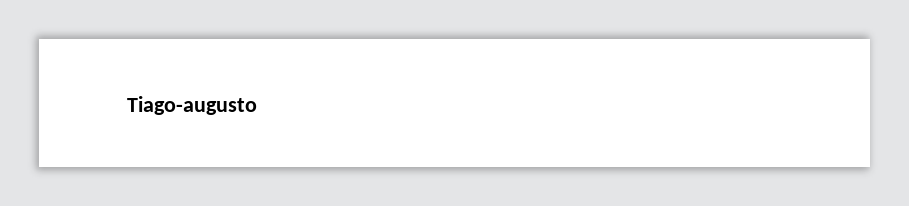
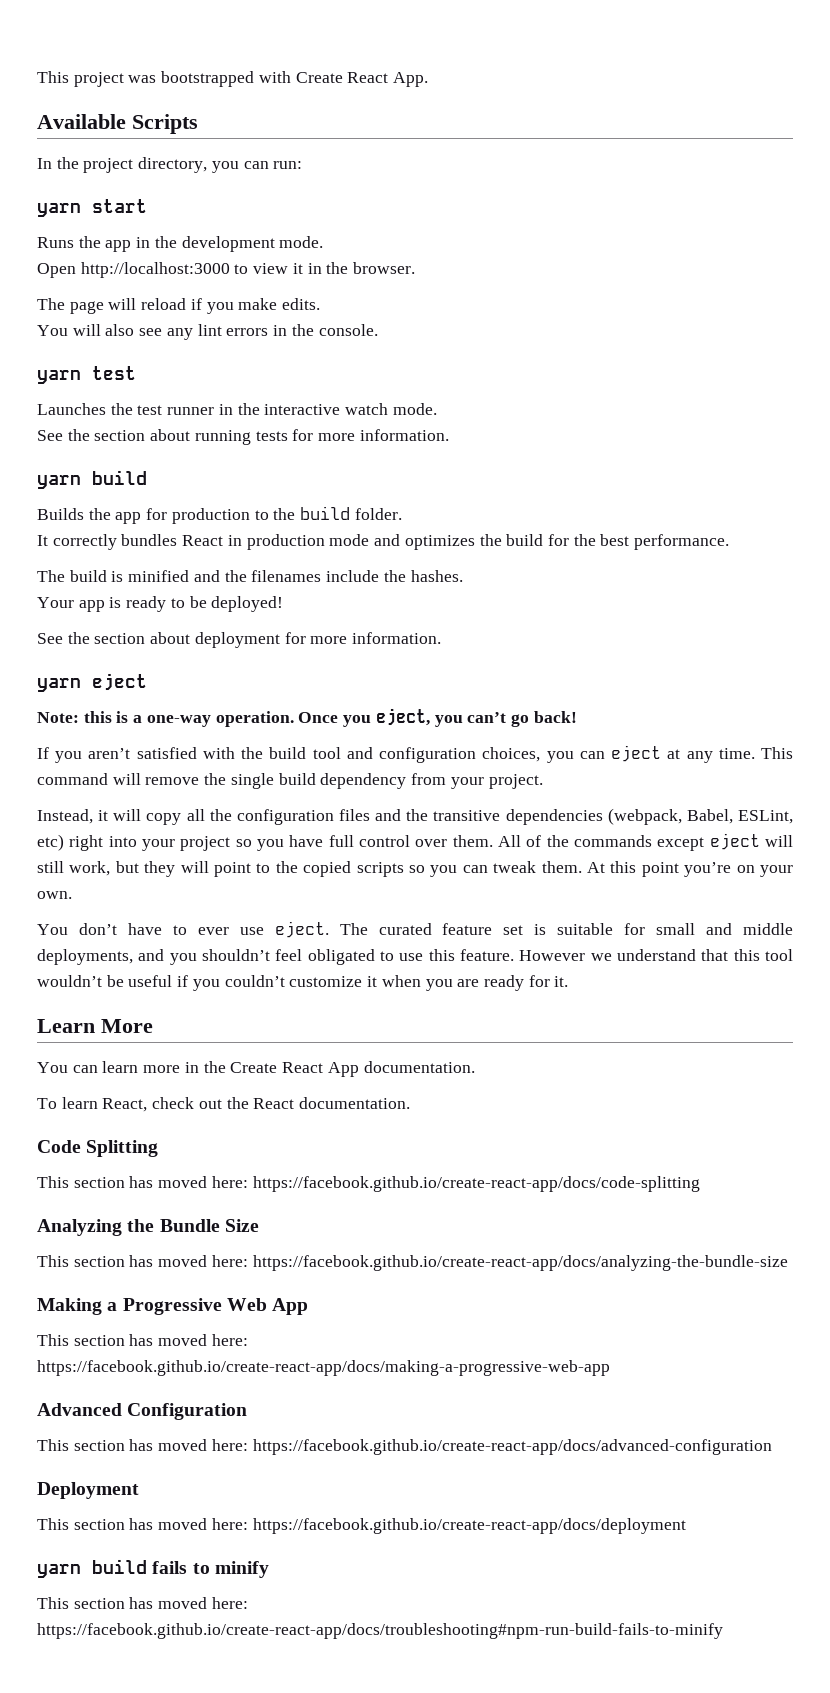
[127,96,257,115] Tiago-augusto -> [37,71,429,87] [37,114,198,134] [37,157,303,173] [37,199,147,217] [37,236,324,252] [37,262,416,278] [37,298,321,314] [37,324,378,340] [37,366,136,384] [37,403,437,415] [37,429,449,445] [37,470,147,489] [37,506,402,524] [37,534,730,550] [37,570,463,582] [37,596,284,612] [37,632,442,648] [37,673,147,692] [37,708,577,727] [37,745,794,763] [37,773,543,789] [37,808,793,825] [37,833,793,851] [37,861,793,877] [37,891,72,899] [37,921,793,938] [37,949,794,965] [37,975,569,991] [37,1019,153,1033] [37,1061,475,1077] [37,1097,411,1112] [37,1140,159,1157] [37,1176,700,1192] [37,1219,259,1236] [37,1255,788,1271] [37,1298,309,1315] [37,1334,248,1346] [37,1360,610,1376] [37,1403,248,1420] [37,1439,772,1455] [37,1482,139,1499] [37,1518,686,1534] [37,1559,269,1578] [37,1597,248,1609] [37,1623,723,1639] This project was bootstrapped with Create React App. // Available Scripts // In the project directory, you can run: // yarn start // Runs the app in the development mode. // Open http://localhost:3000 to view it in the browser. // The page will reload if you make edits. // You will also see any lint errors in the console. // yarn test // Launches the test runner in the interactive watch mode. // See the section about running tests for more information. // yarn build // Builds the app for production to the build folder. // It correctly bundles React in production mode and optimizes the build for the best performance. // The build is minified and the filenames include the hashes. // Your app is ready to be deployed! // See the section about deployment for more information. // yarn eject // Note: this is a one-way operation. Once you eject, you can’t go back! // If you aren’t satisfied with the build tool and configuration choices, you can eject at any time. This command will remove the single build dependency from your project. // Instead, it will copy all the configuration files and the transitive dependencies (webpack, Babel, ESLint, etc) right into your project so you have full control over them. All of the commands except eject will still work, but they will point to the copied scripts so you can tweak them. At this point you’re on your own. // You don’t have to ever use eject. The curated feature set is suitable for small and middle deployments, and you shouldn’t feel obligated to use this feature. However we understand that this tool wouldn’t be useful if you couldn’t customize it when you are ready for it. // Learn More // You can learn more in the Create React App documentation. // To learn React, check out the React documentation. // Code Splitting // This section has moved here: https://facebook.github.io/create-react-app/docs/code-splitting // Analyzing the Bundle Size // This section has moved here: https://facebook.github.io/create-react-app/docs/analyzing-the-bundle-size // Making a Progressive Web App // This section has moved here: https://facebook.github.io/create-react-app/docs/making-a-progressive-web-app // Advanced Configuration // This section has moved here: https://facebook.github.io/create-react-app/docs/advanced-configuration // Deployment // This section has moved here: https://facebook.github.io/create-react-app/docs/deployment // yarn build fails to minify // This section has moved here: https://facebook.github.io/create-react-app/docs/troubleshooting#npm-run-build-fails-to-minify

